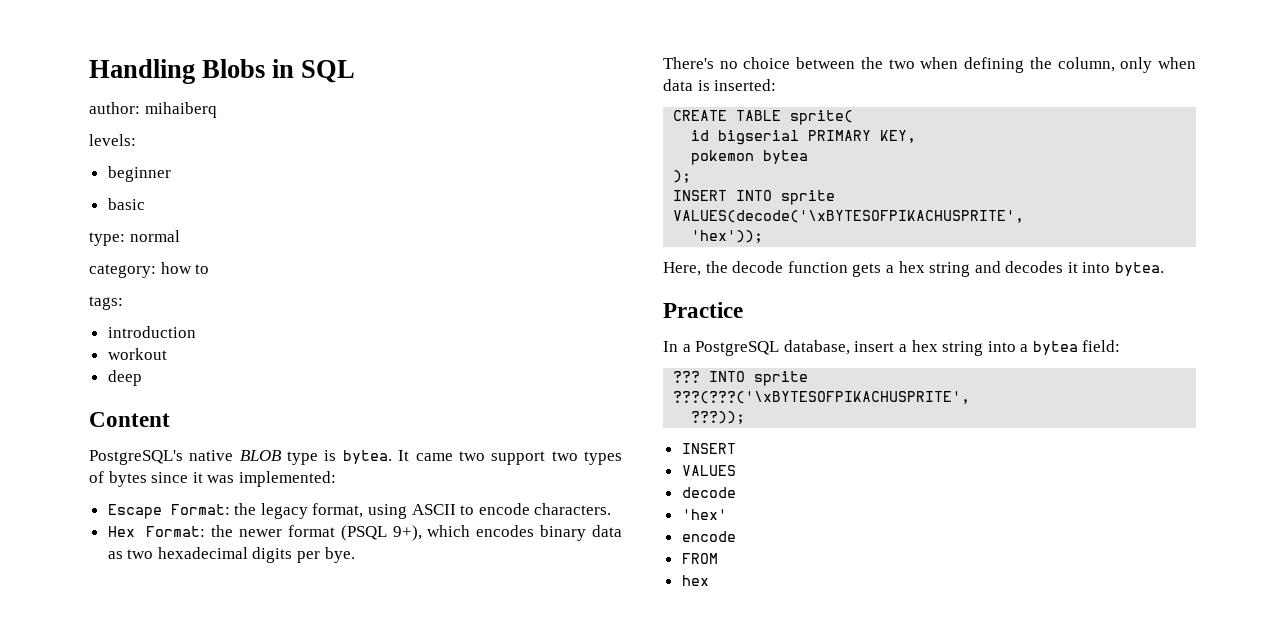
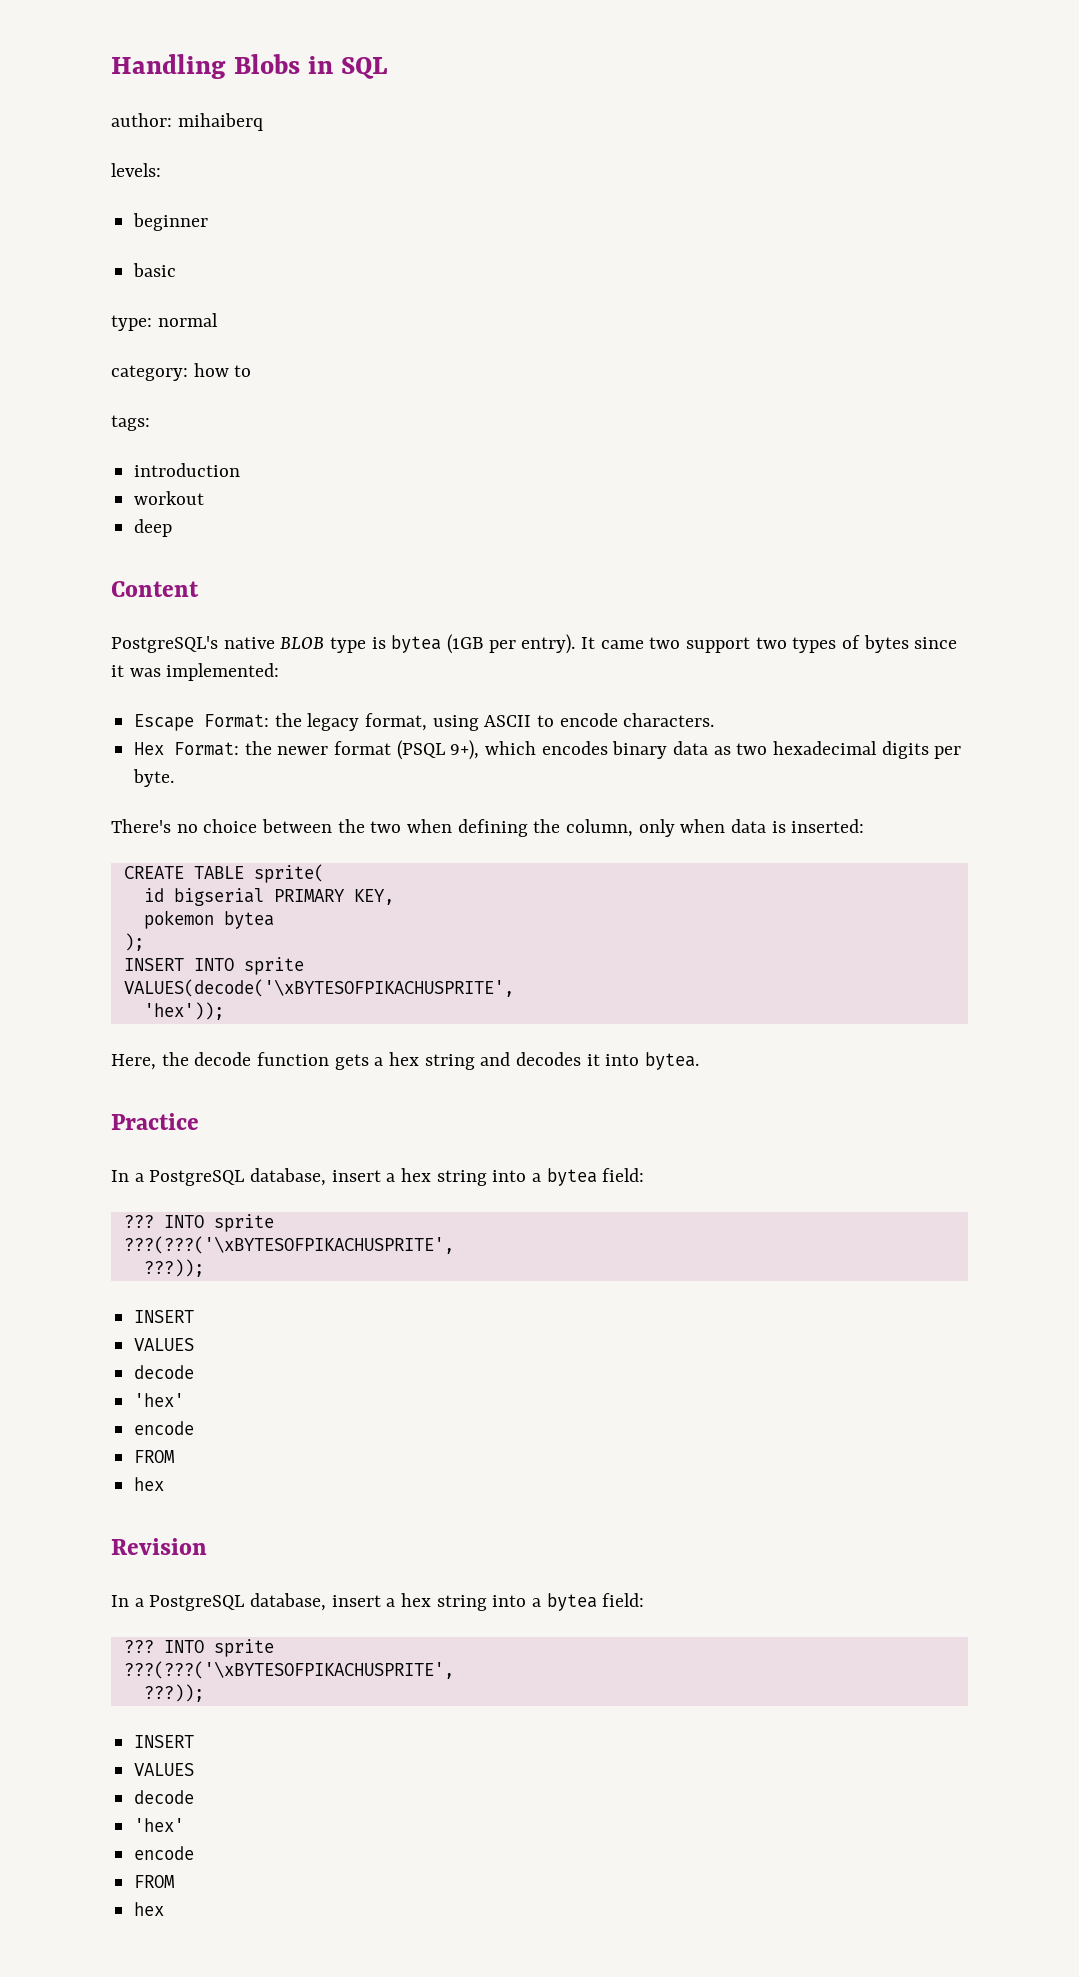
[342,450,392,464] bytea. -> [391,634,576,654] bytea (1GB per entry).
[324,547,355,563] bye. -> [133,769,175,787] byte.
(709, 580) none -> [111,1538,207,1555] [111,1593,645,1611] [123,1639,274,1657] [123,1661,454,1679] [143,1684,204,1702] [134,1735,195,1748] [134,1763,195,1776] [134,1790,195,1804] [134,1818,185,1832] [134,1846,195,1860] [134,1875,175,1888] [134,1902,165,1916] // Revision // In a PostgreSQL database, insert a hex string into a bytea field: // ??? INTO sprite // ???(???('\xBYTESOFPIKACHUSPRITE', // ???)); // INSERT // VALUES // decode // 'hex' // encode // FROM // hex

